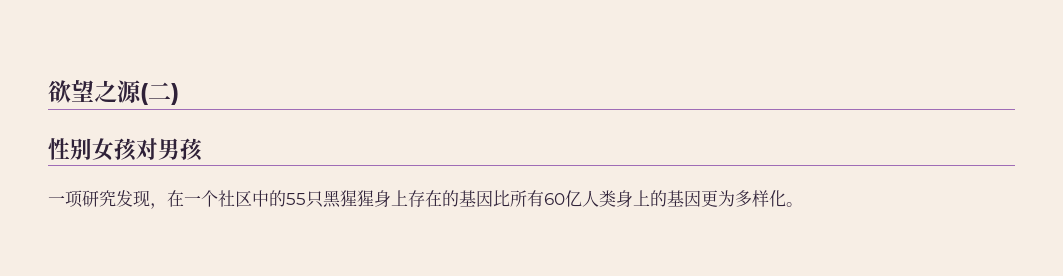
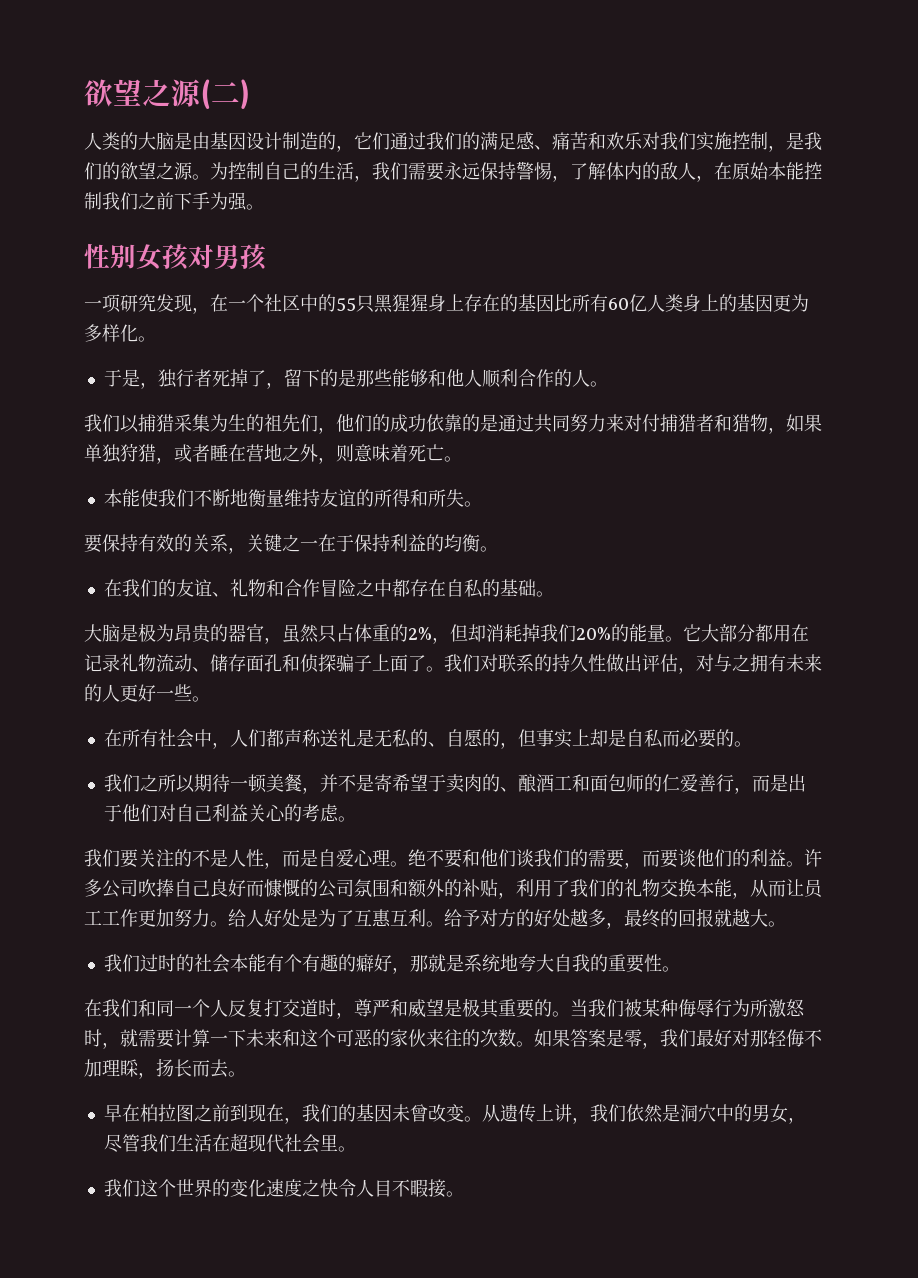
(179, 94) none -> [84,132,822,152] [84,161,822,182] [84,192,264,211] // 人类的大脑是由基因设计制造的，它们通过我们的满足感、痛苦和欢乐对我们实施控制，是我们的欲望之源。为控制自己的生活，我们需要永远保持警惕，了解体内的敌人，在原始本能控制我们之前下手为强。
(803, 204) none -> [103,369,608,389] [84,414,822,434] [84,443,462,464] [103,489,482,507] [84,534,498,554] [103,579,554,598] [84,623,809,644] [84,654,822,674] [84,684,210,702] [103,729,752,749] [103,773,806,794] [103,804,356,822] [84,849,822,869] [84,879,824,899] [84,908,786,929] [103,954,680,974] [84,998,805,1019] [84,1029,822,1049] [84,1058,246,1079] [103,1104,806,1124] [103,1133,356,1153] [103,1179,464,1198] // 于是，独行者死掉了，留下的是那些能够和他人顺利合作的人。 // 我们以捕猎采集为生的祖先们，他们的成功依靠的是通过共同努力来对付捕猎者和猎物，如果单独狩猎，或者睡在营地之外，则意味着死亡。 // 本能使我们不断地衡量维持友谊的所得和所失。 // 要保持有效的关系，关键之一在于保持利益的均衡。 // 在我们的友谊、礼物和合作冒险之中都存在自私的基础。 // 大脑是极为昂贵的器官，虽然只占体重的2%，但却消耗掉我们20%的能量。它大部分都用在记录礼物流动、储存面孔和侦探骗子上面了。我们对联系的持久性做出评估，对与之拥有未来的人更好一些。 // 在所有社会中，人们都声称送礼是无私的、自愿的，但事实上却是自私而必要的。 // 我们之所以期待一顿美餐，并不是寄希望于卖肉的、酿酒工和面包师的仁爱善行，而是出于他们对自己利益关心的考虑。 // 我们要关注的不是人性，而是自爱心理。绝不要和他们谈我们的需要，而要谈他们的利益。许多公司吹捧自己良好而慷慨的公司氛围和额外的补贴，利用了我们的礼物交换本能，从而让员工工作更加努力。给人好处是为了互惠互利。给予对方的好处越多，最终的回报就越大。 // 我们过时的社会本能有个有趣的癖好，那就是系统地夸大自我的重要性。 // 在我们和同一个人反复打交道时，尊严和威望是极其重要的。当我们被某种侮辱行为所激怒时，就需要计算一下未来和这个可恶的家伙来往的次数。如果答案是零，我们最好对那轻侮不加理睬，扬长而去。 // 早在柏拉图之前到现在，我们的基因未曾改变。从遗传上讲，我们依然是洞穴中的男女，尽管我们生活在超现代社会里。 // 我们这个世界的变化速度之快令人目不暇接。

